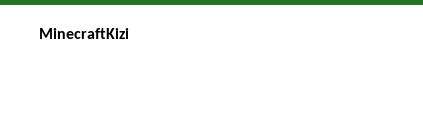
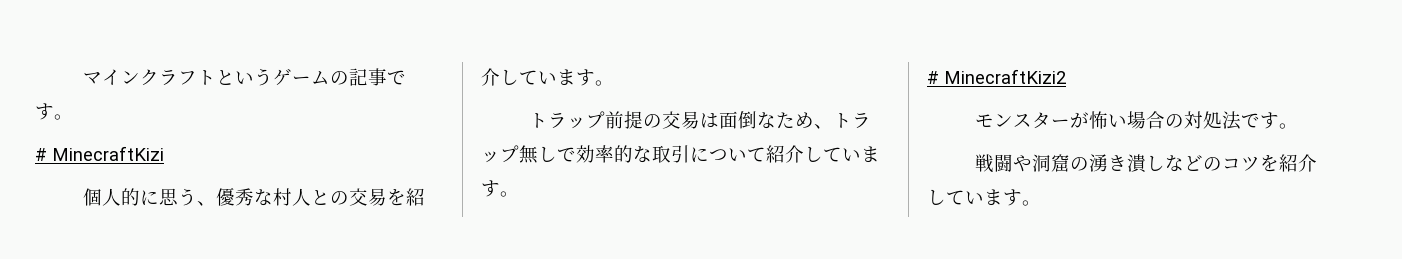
[39,28,129,39] MinecraftKizi -> [82,68,406,86] [35,103,73,120] [35,146,164,161] [82,188,425,206] [481,68,614,86] [528,111,871,129] [481,145,880,164] [481,180,519,197] [927,69,1066,84] [974,111,1298,130] [974,154,1317,173] [927,189,1041,206] マインクラフトというゲームの記事です。 // # MinecraftKizi // 個人的に思う、優秀な村人との交易を紹介しています。 // トラップ前提の交易は面倒なため、トラップ無しで効率的な取引について紹介しています。 // # MinecraftKizi2 // モンスターが怖い場合の対処法です。 // 戦闘や洞窟の湧き潰しなどのコツを紹介しています。

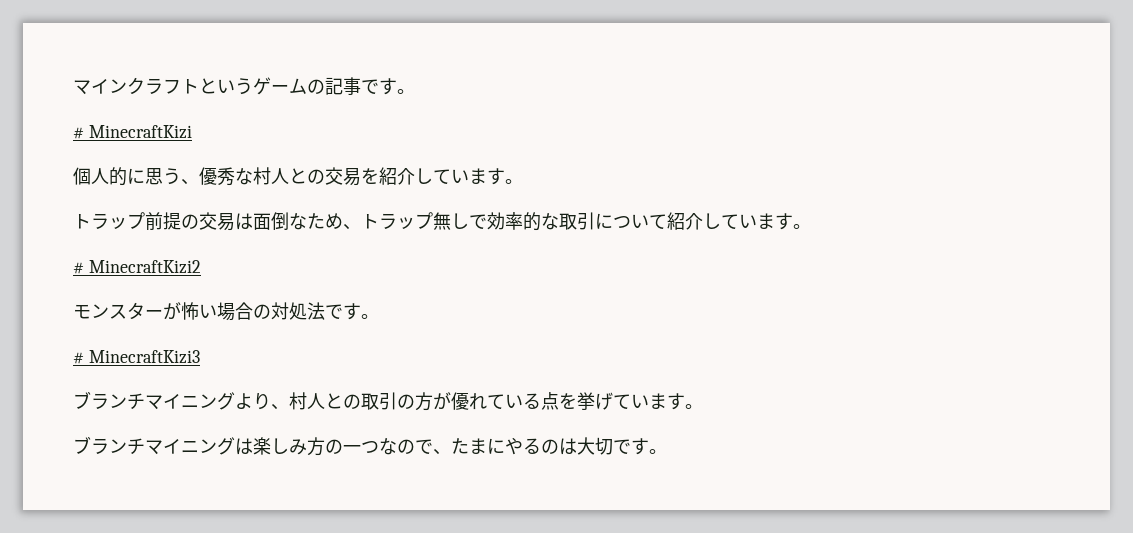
[974,154,1317,173] [927,189,1003,206] 戦闘や洞窟の湧き潰しなどのコツを紹介していま -> [73,350,200,364] [73,391,703,411] [73,436,631,456] # MinecraftKizi3 // ブランチマイニングより、村人との取引の方が優れている点を挙げています。 // ブランチマイニングは楽しみ方の一つなので、たまにやるのは大切で

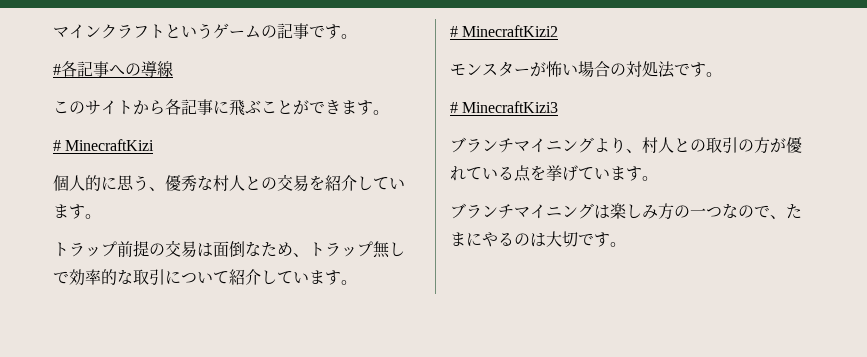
(415, 91) none -> [53,61,173,77] [53,99,389,116] // #各記事への導線 // このサイトから各記事に飛ぶことができます。

